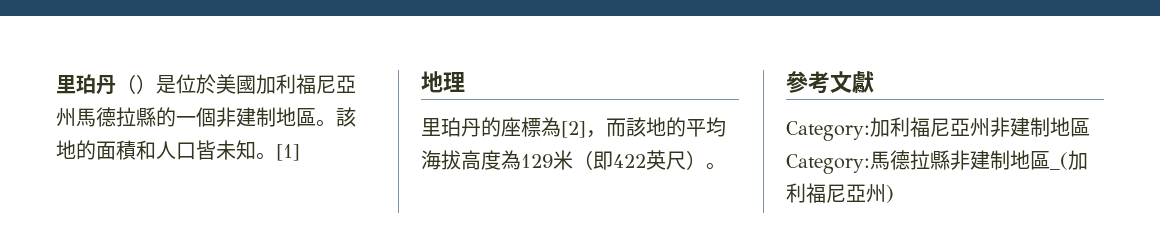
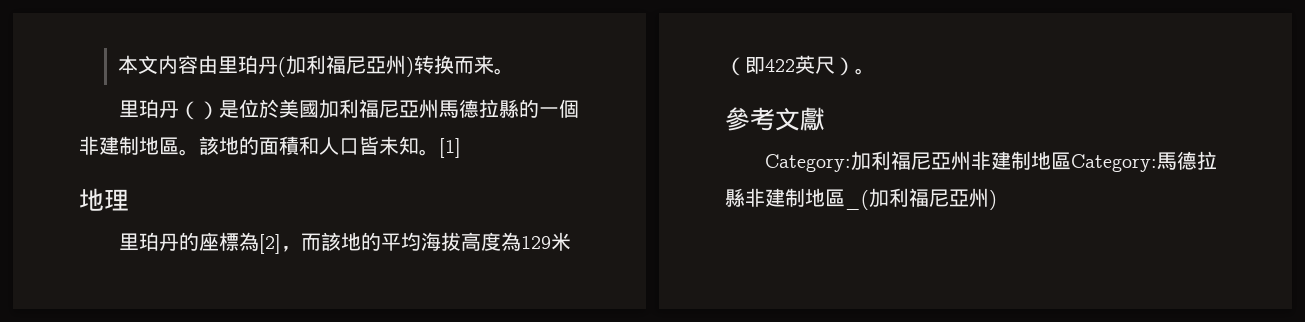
(56, 84) none -> [118,55,515,77] 本文内容由里珀丹(加利福尼亞州)转换而来。 //

